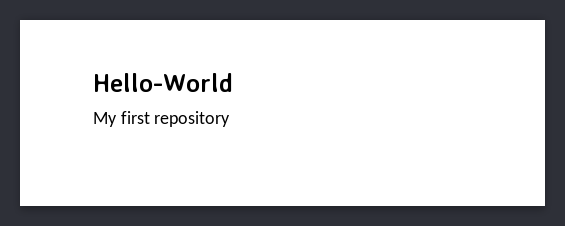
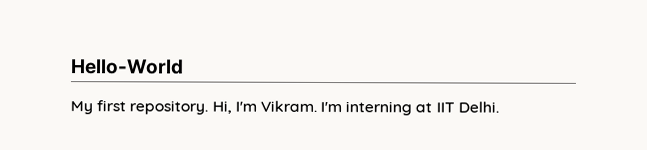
[154,111,231,127] repository -> [129,100,499,116] repository. Hi, I'm Vikram. I'm interning at IIT Delhi.

